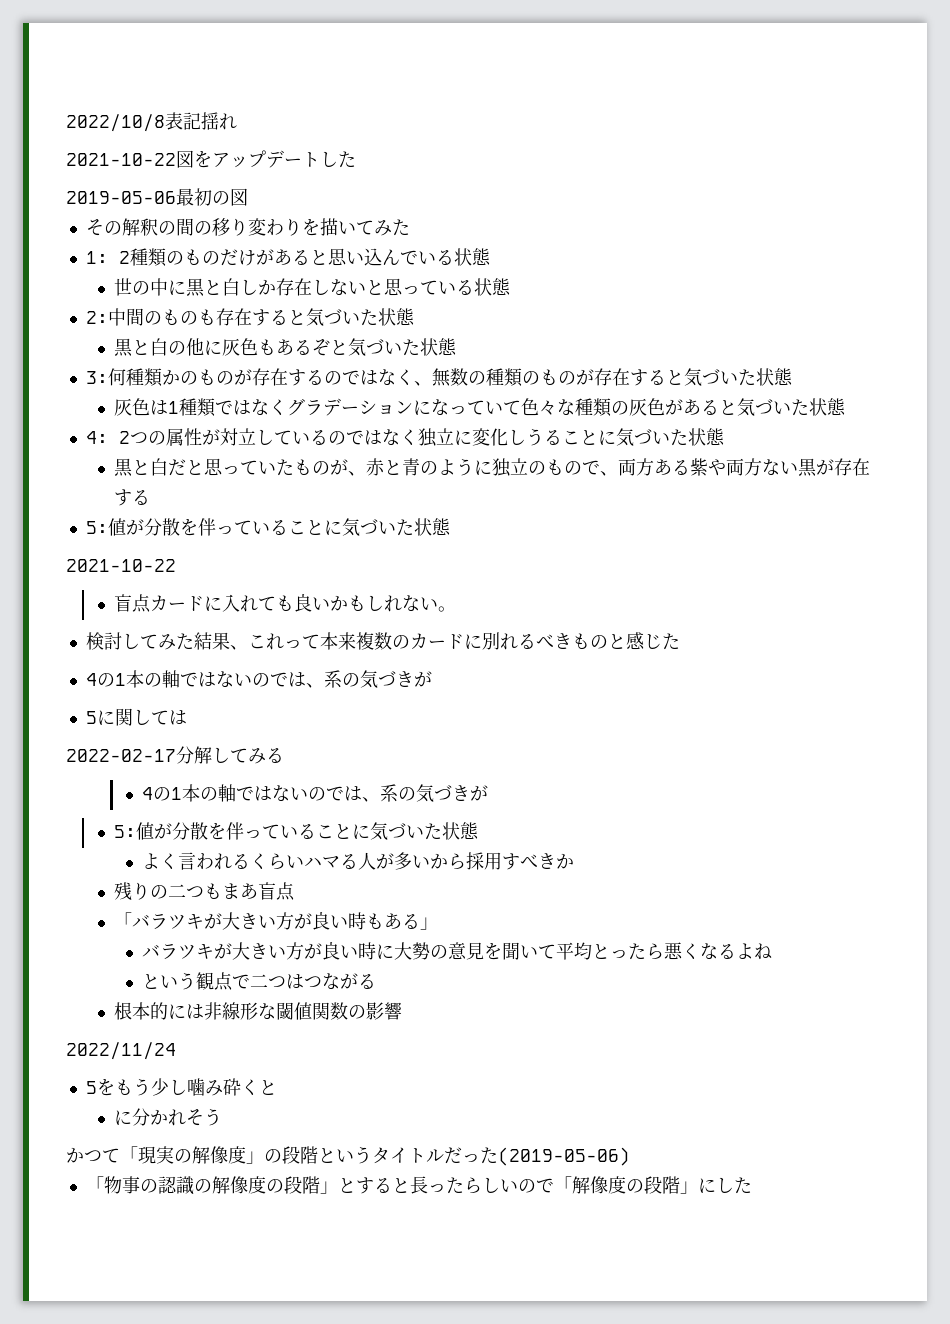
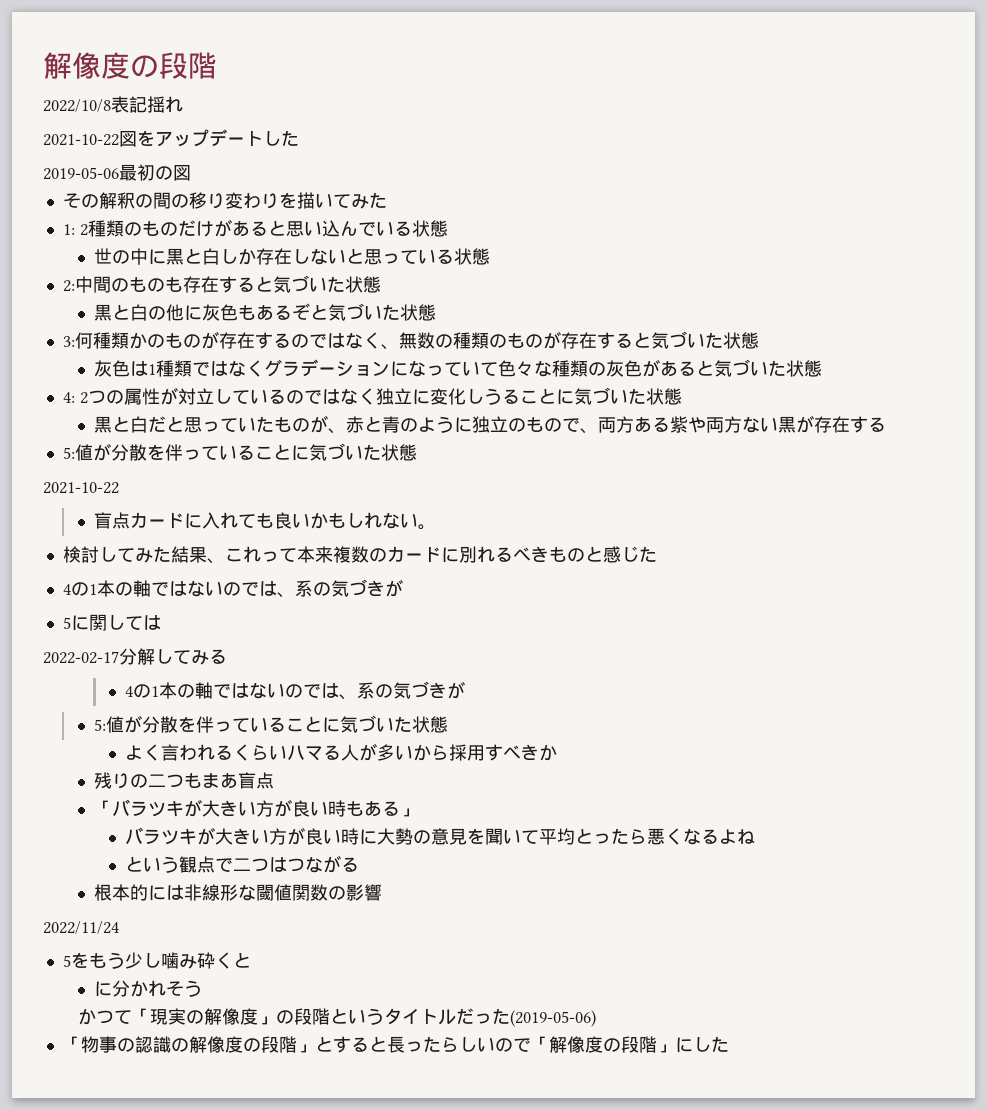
(66, 123) none -> [43,52,217,79] 解像度の段階 //

